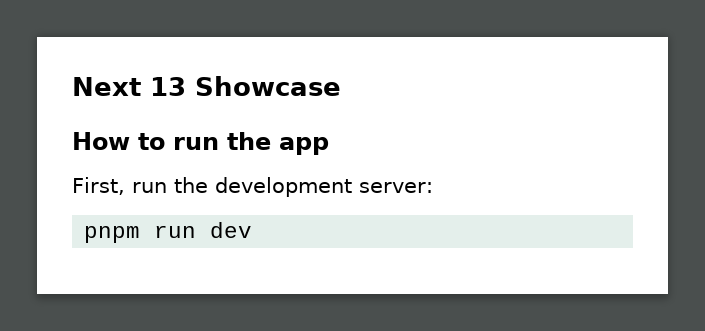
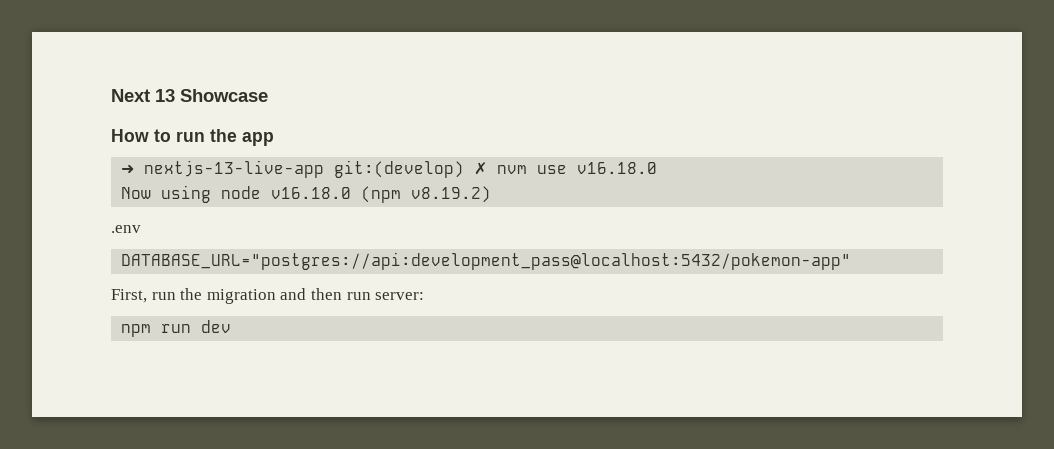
(329, 146) none -> [121,160,658,178] [121,185,492,203] [111,225,141,233] [121,252,852,270] // ➜ nextjs-13-live-app git:(develop) ✗ nvm use v16.18.0 // Now using node v16.18.0 (npm v8.19.2) // .env // DATABASE_URL="postgres://api:development_pass@localhost:5432/pokemon-app"
[214,177,352,197] development -> [206,288,371,304] migration and then run
[84,226,141,243] pnpm -> [121,324,152,337] npm

